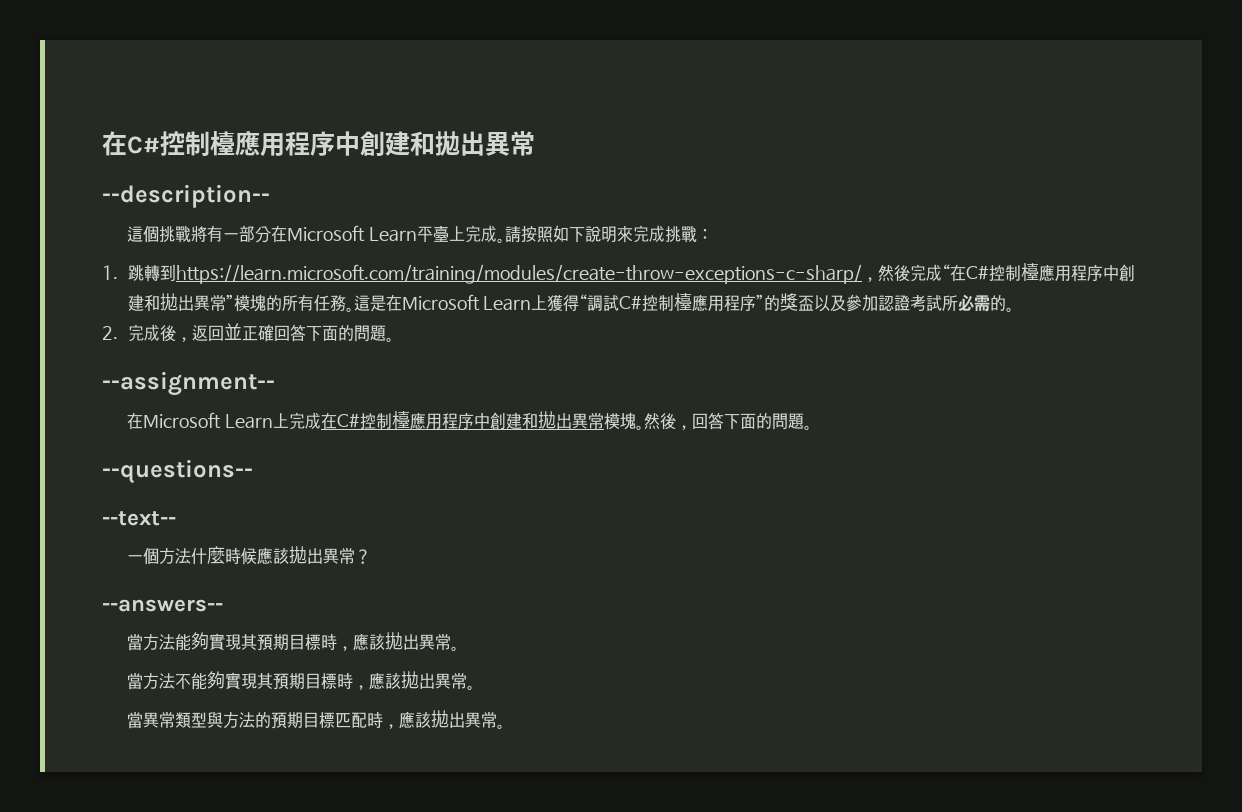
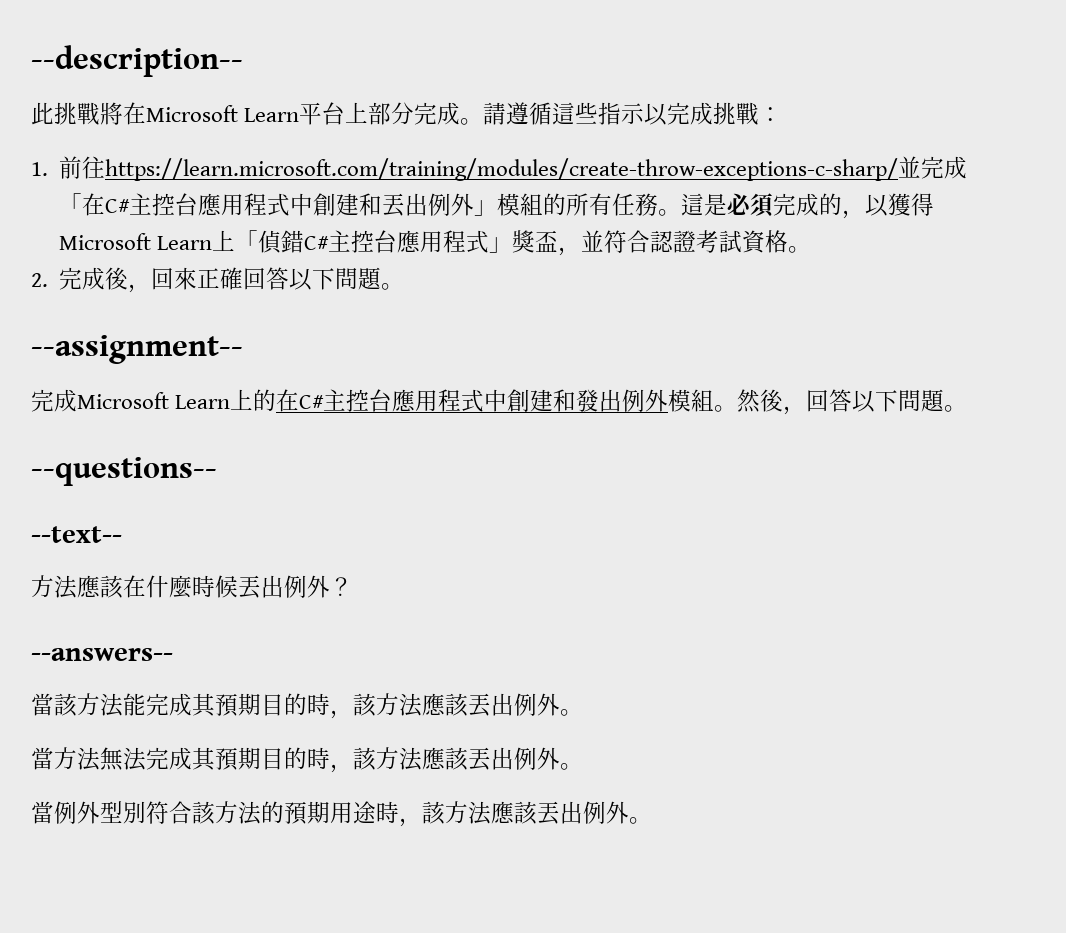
[102,131,535,157] [102,184,270,208] [126,225,713,243] [102,263,1135,284] [127,293,1007,312] 在C#控制檯應用程序中創建和拋出異常 // --description-- // 這個挑戰將有一部分在Microsoft Learn平臺上完成。請按照如下說明來完成挑戰： // 1.跳轉到https://learn.microsoft.com/training/modules/create-throw-exceptions-c-sharp/，然後完成“在C#控制檯應用程序中創建和拋出異常”模塊的所有任務。這是在Microsoft Learn上獲得“調試C#控制檯應用程序”的獎盃以及參加認證考試所必需的 -> [31,45,243,77] [31,102,783,126] [31,156,968,181] [59,193,935,219] [59,230,789,256] --description-- // 此挑戰將在Microsoft Learn平台上部分完成。請遵循這些指示以完成挑戰： // 1.前往https://learn.microsoft.com/training/modules/create-throw-exceptions-c-sharp/並完成「在C#主控台應用程式中創建和丟出例外」模組的所有任務。這是必須完成的，以獲得Microsoft Learn上「偵錯C#主控台應用程式」獎盃，並符合認證考試資格
[191,323,242,342] 返回並 -> [151,267,198,290] 回來
[305,324,354,342] 下面的 -> [289,268,336,291] 以下
[126,411,636,430] 在Microsoft Learn上完成在C#控制檯應用程序中創建和拋出異常模塊 -> [31,389,715,412] 完成Microsoft Learn上的在C#主控台應用程式中創建和發出例外模組
[723,412,772,430] 下面的 -> [852,390,899,413] 以下
[126,546,371,565] [102,599,223,612] [126,632,459,651] [126,671,475,690] [126,710,497,729] 一個方法什麼時候應該拋出異常？ // --answers-- // 當方法能夠實現其預期目標時，應該拋出異常。 // 當方法不能夠實現其預期目標時，應該拋出異常。 // 當異常類型與方法的預期目標匹配時，應該拋出異常 -> [31,575,353,599] [31,648,173,661] [31,693,583,719] [31,747,583,773] [31,801,629,827] 方法應該在什麼時候丟出例外？ // --answers-- // 當該方法能完成其預期目的時，該方法應該丟出例外。 // 當方法無法完成其預期目的時，該方法應該丟出例外。 // 當例外型別符合該方法的預期用途時，該方法應該丟出例外

